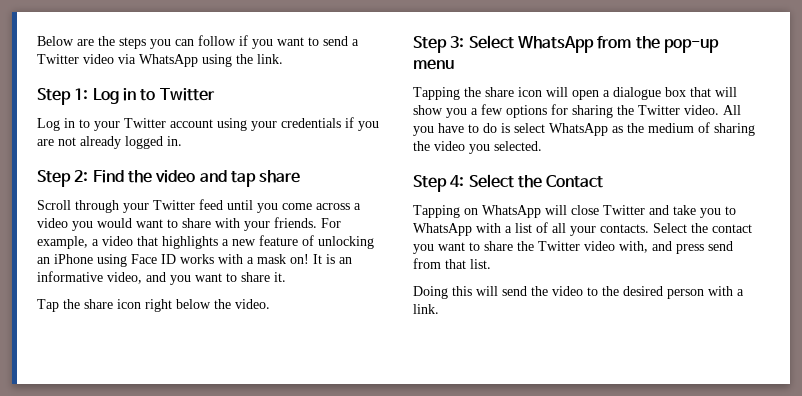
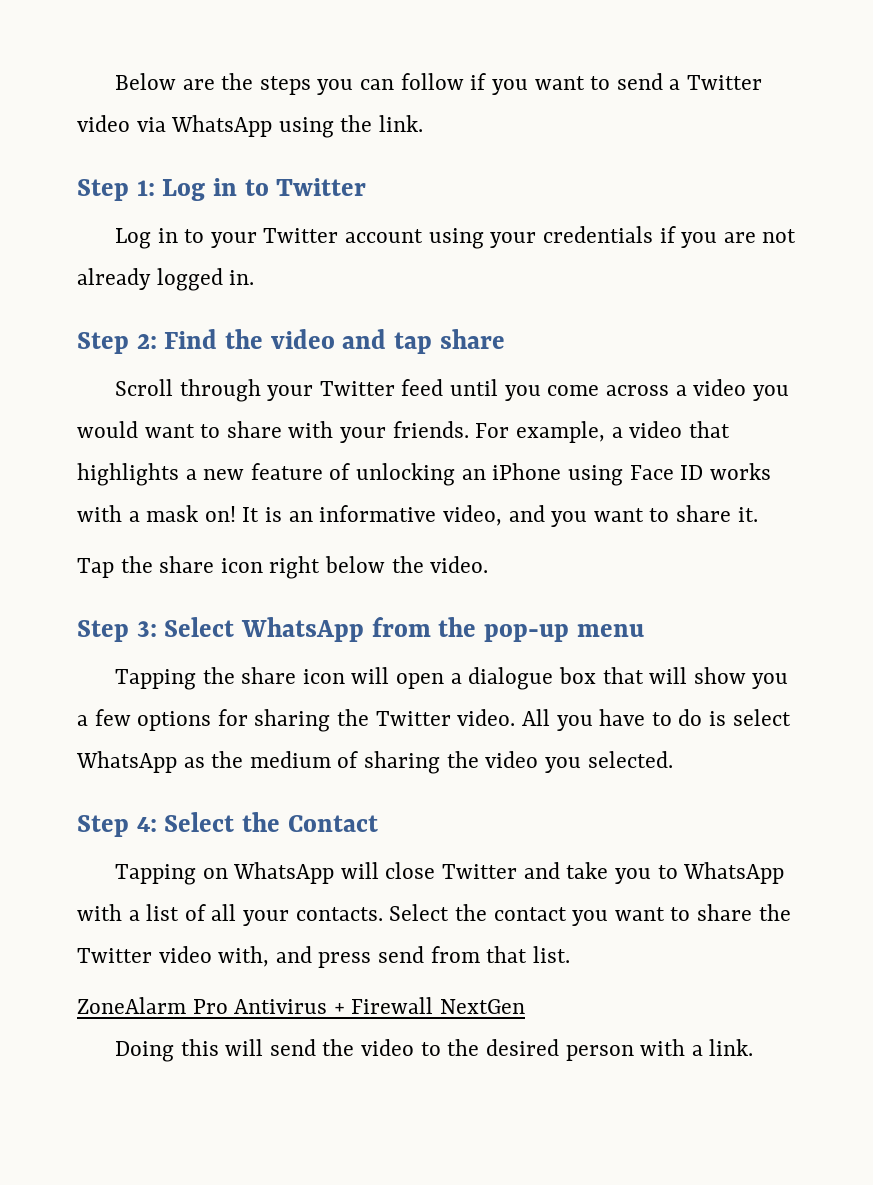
(491, 264) none -> [77,997,526,1014] // ZoneAlarm Pro Antivirus + Firewall NextGen

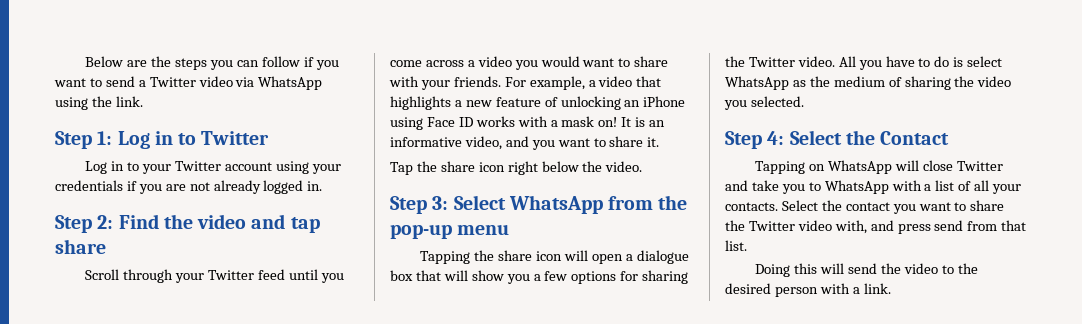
[77,997,526,1014] // ZoneAlarm Pro Antivirus + Firewall NextGen -> (747, 245) none

